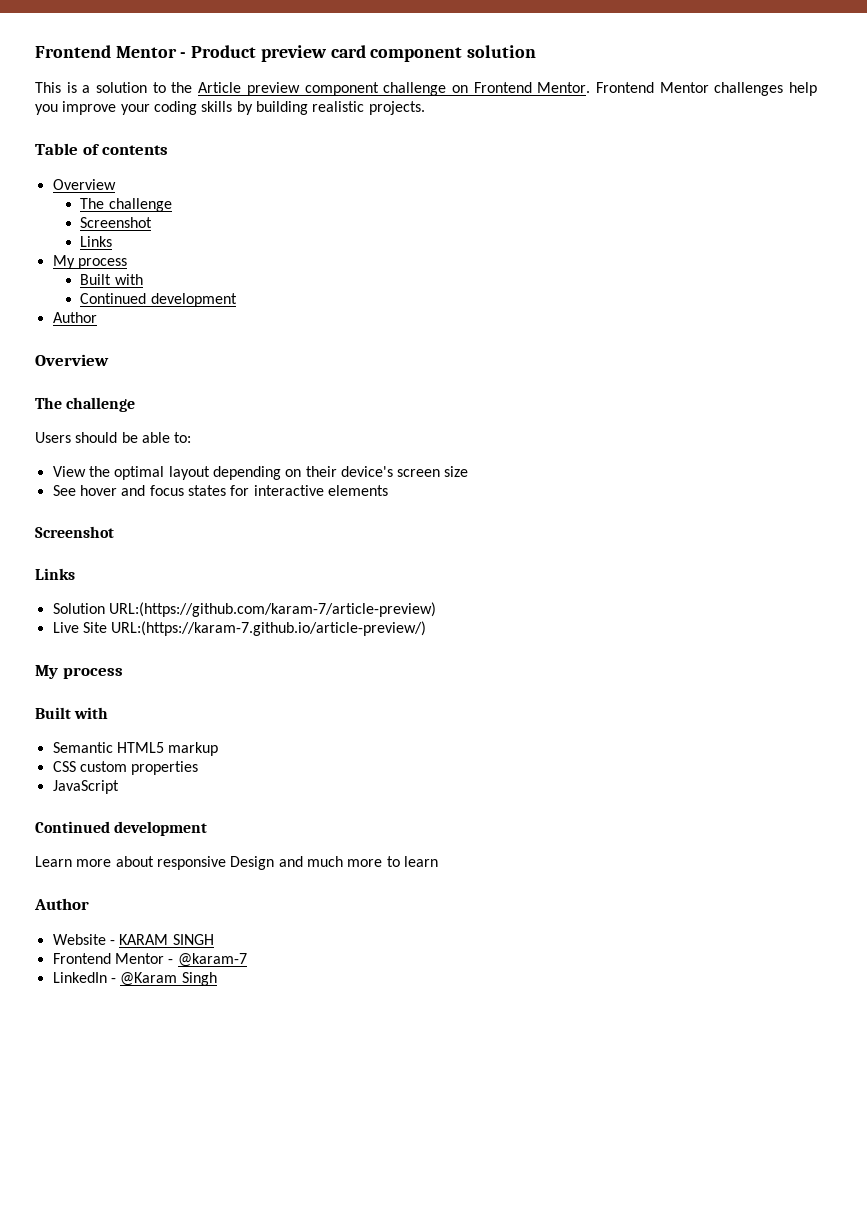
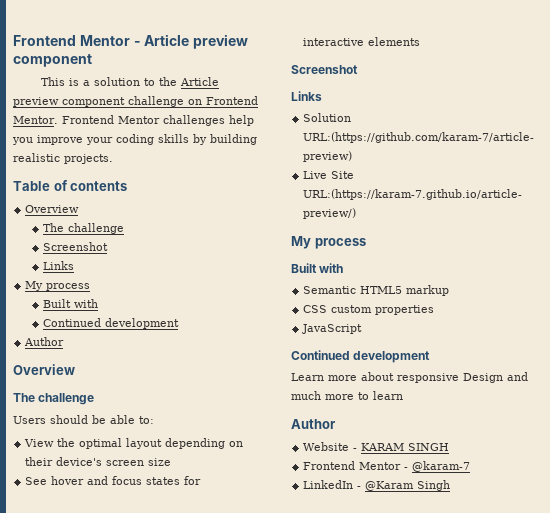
[35,45,537,62] Frontend Mentor - Product preview card component solution -> [13,34,249,49] [13,54,92,67] Frontend Mentor - Article preview component

